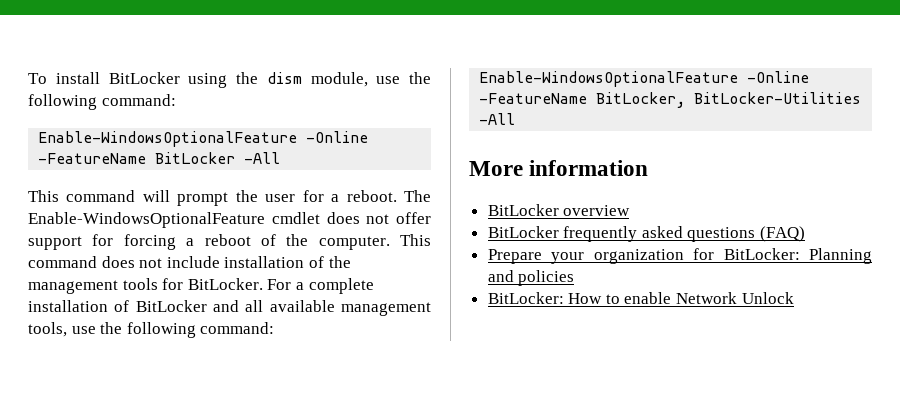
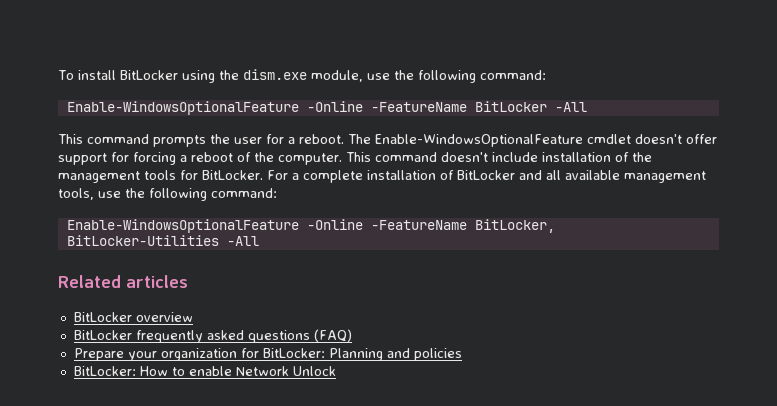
[266,72,302,84] dism -> [242,69,307,80] dism.exe
[142,190,229,206] will prompt -> [153,135,206,147] prompts
[326,212,390,224] does not -> [635,134,682,144] doesn't
[101,256,163,268] does not -> [441,152,488,162] doesn't
[469,160,649,176] More information -> [58,275,188,288] Related articles

